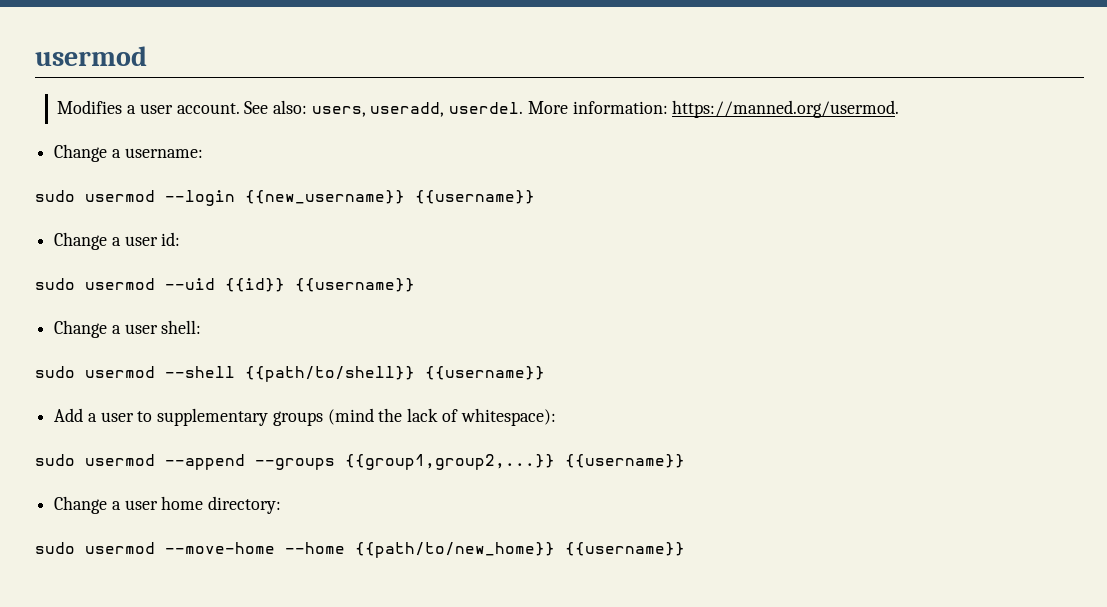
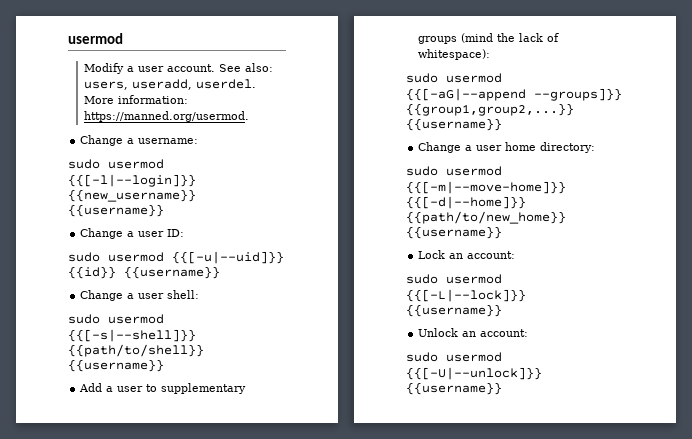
[57,100,123,114] Modifies -> [83,63,124,74] Modify
[165,190,235,206] --login -> [68,174,196,187] {{[-l|--login]}}
[161,232,181,246] [35,278,215,290] id: // sudo usermod --uid -> [167,229,185,237] [68,251,284,264] ID: // sudo usermod {{[-u|--uid]}}
[165,366,235,378] --shell -> [68,329,196,342] {{[-s|--shell]}}
[165,454,335,470] --append --groups -> [406,88,622,101] {{[-aG|--append --groups]}}
[165,542,345,554] --move-home --home -> [406,181,566,194] [406,196,526,209] {{[-m|--move-home]}} {{[-d|--home]}}
(685, 549) none -> [418,250,516,259] [406,274,502,284] [406,289,526,302] [406,304,502,317] [418,328,529,337] [406,352,502,362] [406,367,542,380] [406,382,502,395] // Lock an account: // sudo usermod {{[-L|--lock]}} {{username}} // Unlock an account: // sudo usermod {{[-U|--unlock]}} {{username}}

